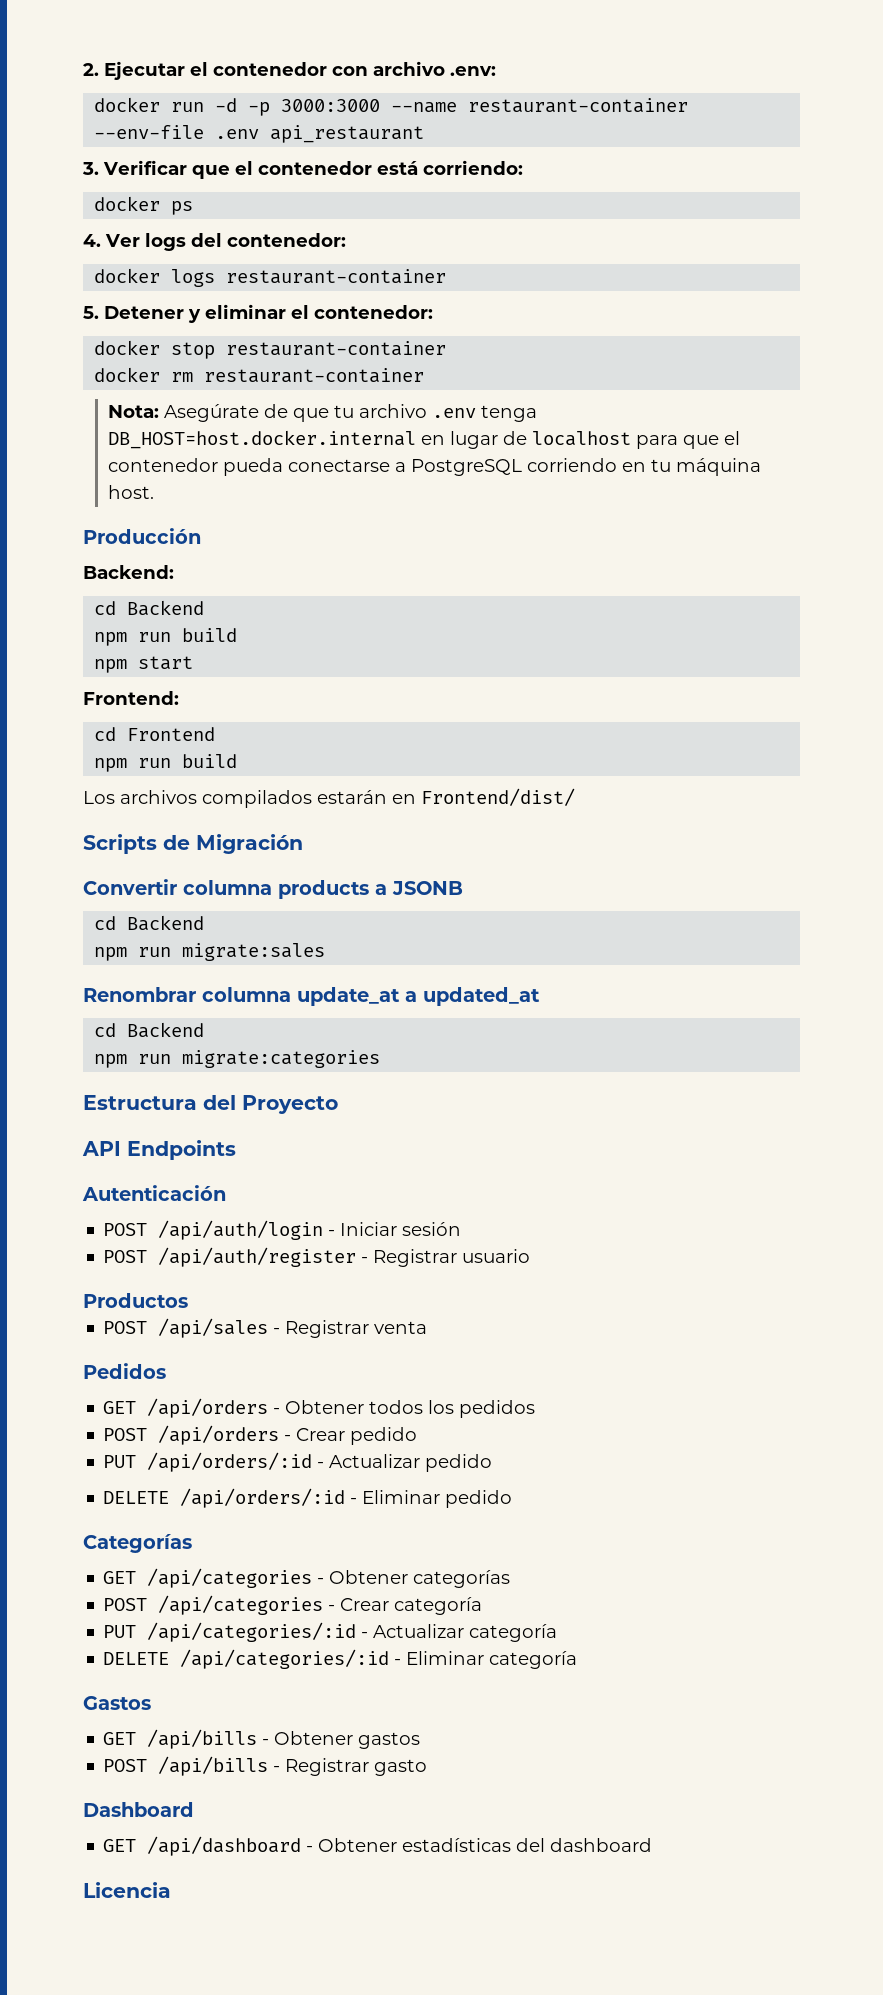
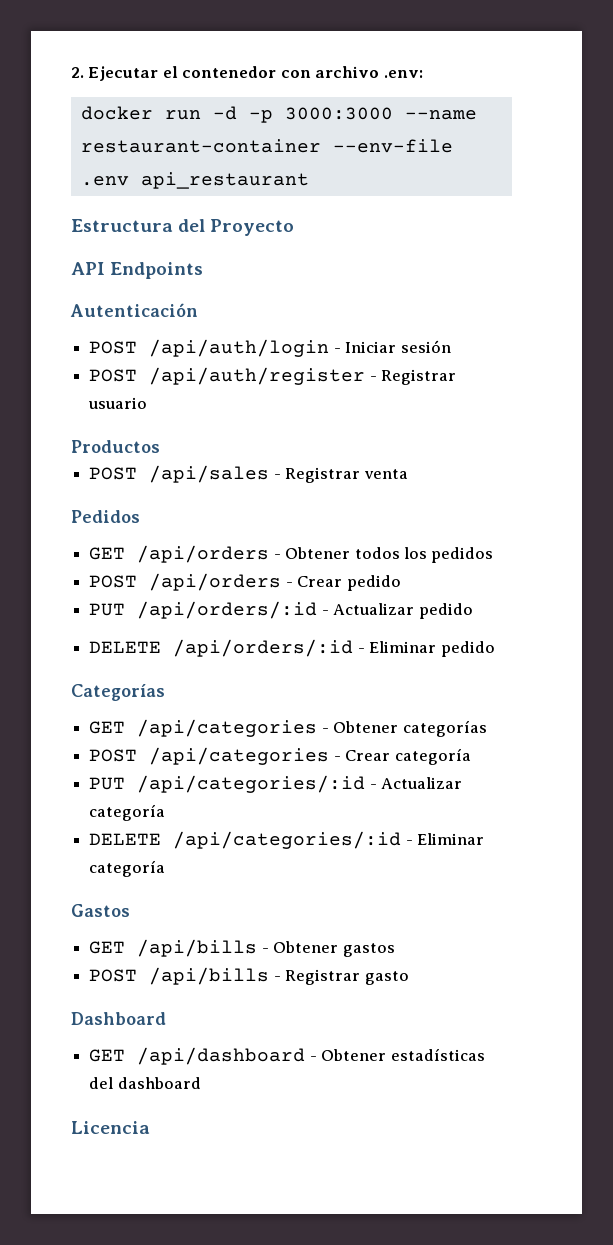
[82,160,523,179] [94,196,194,215] [83,233,346,251] [94,268,447,287] [83,304,433,323] [94,340,447,359] [94,367,425,383] [108,404,538,422] [108,430,741,449] [108,458,762,476] [108,485,155,499] [83,528,201,544] [83,565,174,579] [94,600,205,616] [94,628,238,646] [94,656,194,673] [83,691,179,705] [94,727,216,741] [94,754,238,772] [83,788,575,808] [83,834,303,854] [83,879,463,899] [94,915,205,931] [94,943,326,961] [83,987,540,1006] [94,1022,205,1038] [94,1050,381,1068] // 3. Verificar que el contenedor está corriendo: // docker ps // 4. Ver logs del contenedor: // docker logs restaurant-container // 5. Detener y eliminar el contenedor: // docker stop restaurant-container // docker rm restaurant-container // Nota: Asegúrate de que tu archivo .env tenga DB_HOST=host.docker.internal en lugar de localhost para que el contenedor pueda conectarse a PostgreSQL corriendo en tu máquina host. // Producción // Backend: // cd Backend // npm run build // npm start // Frontend: // cd Frontend // npm run build // Los archivos compilados estarán en Frontend/dist/ // Scripts de Migración // Convertir columna products a JSONB // cd Backend // npm run migrate:sales // Renombrar columna update_at a updated_at // cd Backend // npm run migrate:categories -> (309, 180) none

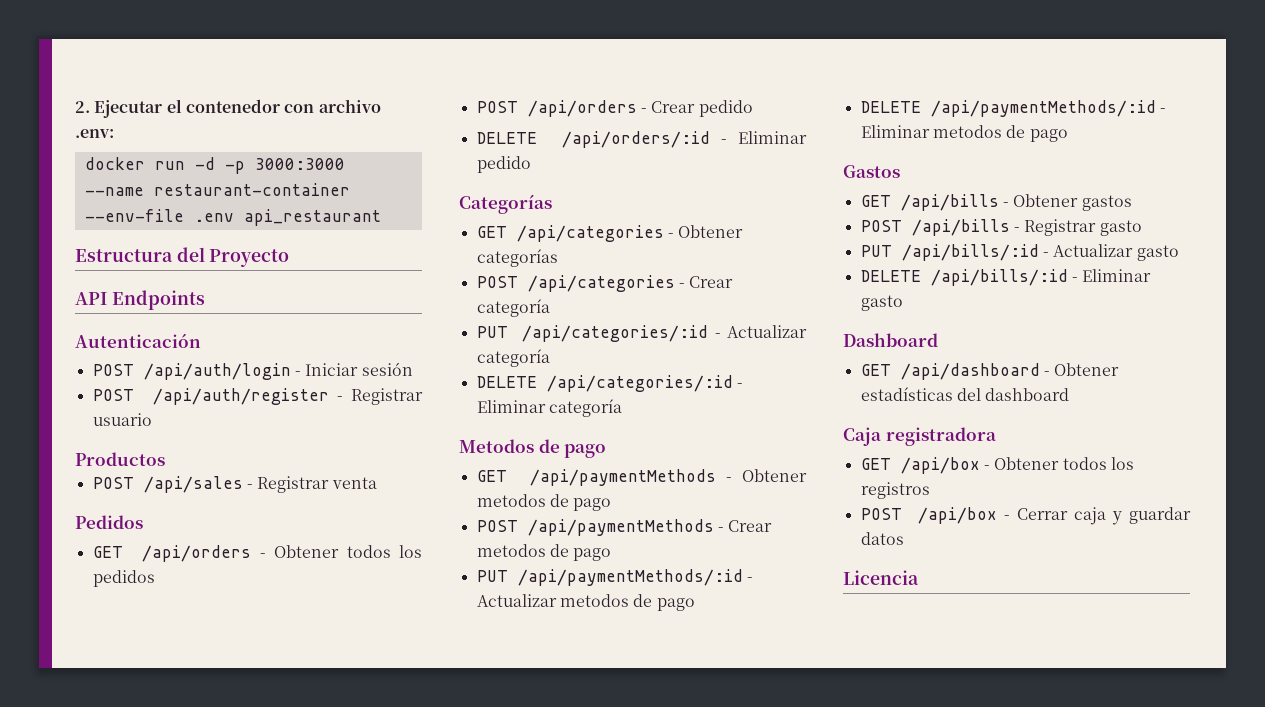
[89,601,473,619] // PUT /api/orders/:id - Actualizar pedido -> (753, 108) none
(166, 868) none -> [459,439,607,458] [476,469,807,486] [476,494,612,511] [476,519,773,536] [476,544,612,561] [476,569,753,586] [476,594,695,611] [860,100,1166,117] [860,125,1068,142] // Metodos de pago // GET /api/paymentMethods - Obtener metodos de pago // POST /api/paymentMethods - Crear metodos de pago // PUT /api/paymentMethods/:id - Actualizar metodos de pago // DELETE /api/paymentMethods/:id - Eliminar metodos de pago
(409, 978) none -> [860,244,1179,261] [860,269,1152,286] [860,295,903,311] // PUT /api/bills/:id - Actualizar gasto // DELETE /api/bills/:id - Eliminar gasto
(201, 1083) none -> [843,427,996,446] [860,457,1134,474] [860,482,930,499] [860,507,1191,525] [860,532,904,545] // Caja registradora // GET /api/box - Obtener todos los registros // POST /api/box - Cerrar caja y guardar datos

